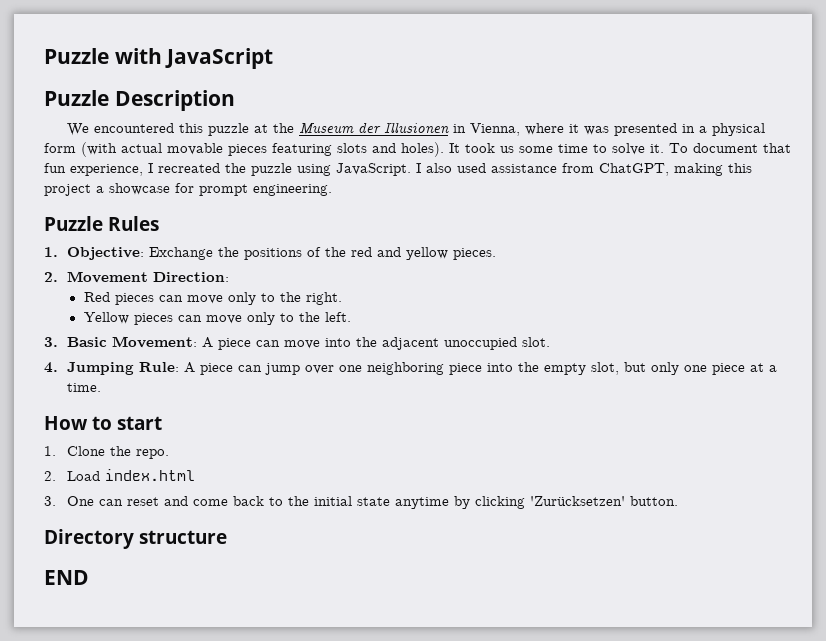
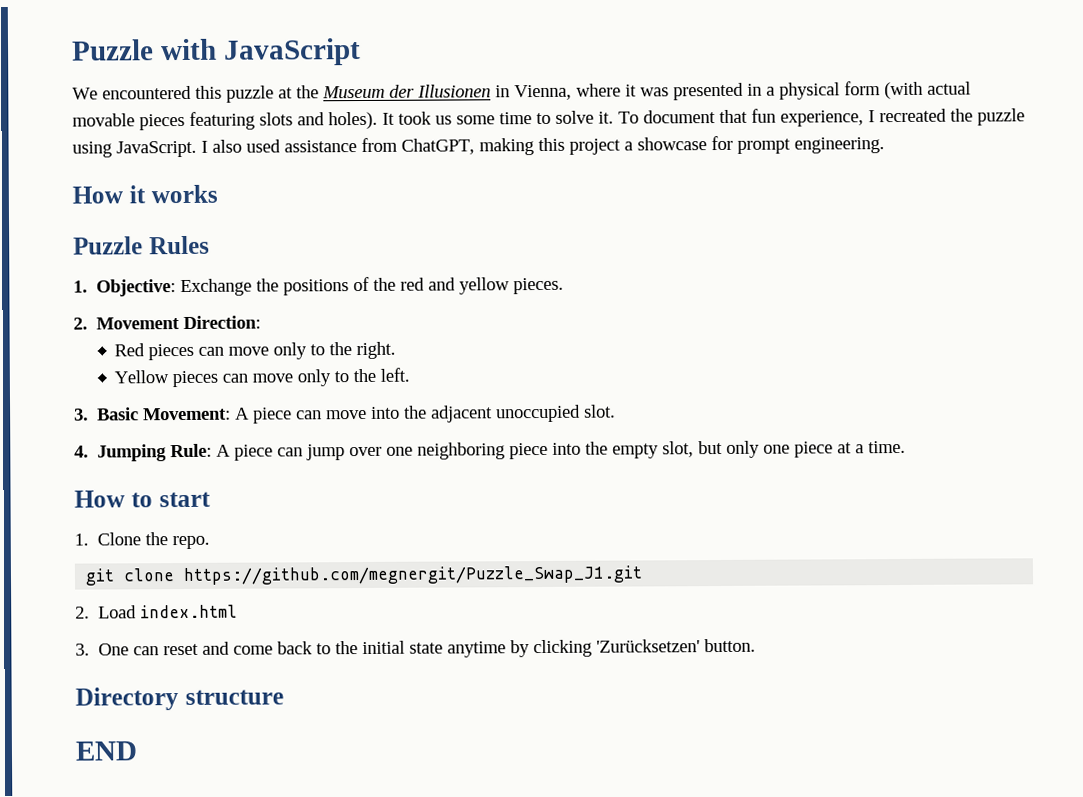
[44,90,235,111] // Puzzle Description -> (361, 52) none
(332, 190) none -> [72,184,218,204] // How it works
(170, 454) none -> [85,565,644,586] // git clone https://github.com/megnergit/Puzzle_Swap_J1.git

